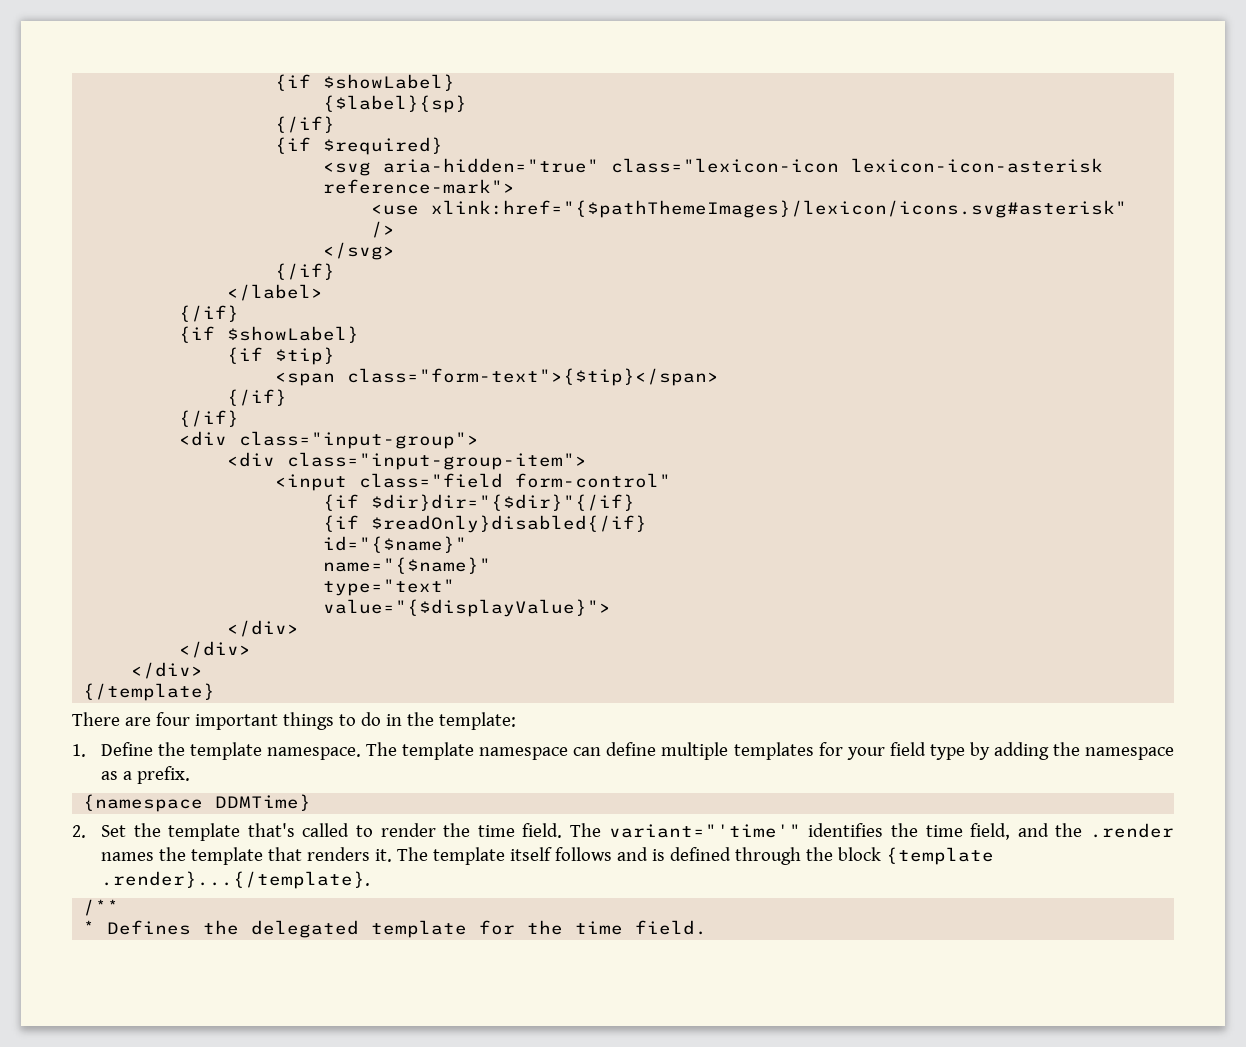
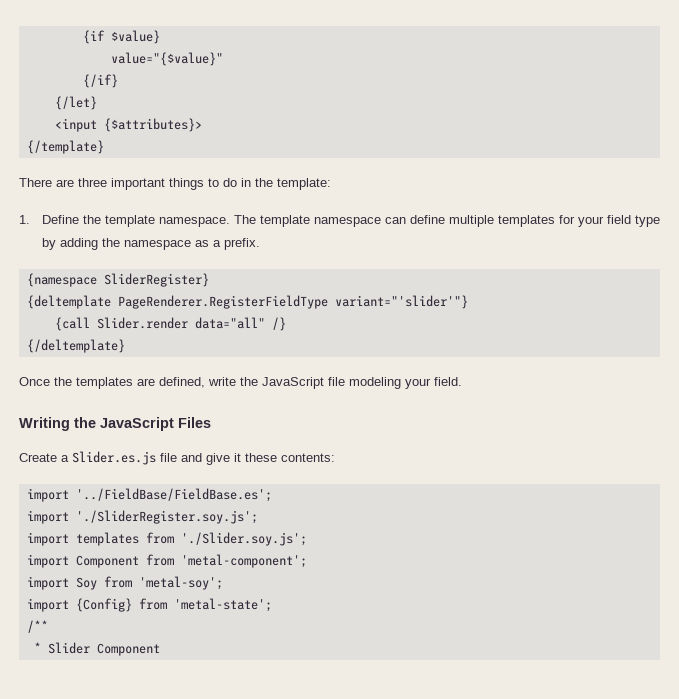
[275,74,456,91] [323,95,468,113] [275,116,336,133] [275,137,444,155] [323,158,1104,176] [323,179,516,194] [371,200,1128,218] [371,221,396,238] [323,242,396,260] [275,263,336,280] [227,284,324,301] [179,305,240,322] [179,326,360,343] [227,347,336,365] [275,368,720,386] [227,389,288,406] [179,410,240,427] [179,431,480,449] [227,452,588,470] [275,473,672,491] [323,494,636,511] [323,515,648,533] [323,536,468,553] [323,557,492,574] [323,579,456,596] [323,599,612,617] [227,620,300,637] [179,641,252,658] [131,662,204,679] {if $showLabel} // {$label}{sp} // {/if} // {if $required} // <svg aria-hidden="true" class="lexicon-icon lexicon-icon-asterisk reference-mark"> // <use xlink:href="{$pathThemeImages}/lexicon/icons.svg#asterisk" /> // </svg> // {/if} // </label> // {/if} // {if $showLabel} // {if $tip} // <span class="form-text">{$tip}</span> // {/if} // {/if} // <div class="input-group"> // <div class="input-group-item"> // <input class="field form-control" // {if $dir}dir="{$dir}"{/if} // {if $readOnly}disabled{/if} // id="{$name}" // name="{$name}" // type="text" // value="{$displayValue}"> // </div> // </div> // </div> -> [82,30,160,44] [110,52,223,66] [82,74,118,88] [54,96,97,110] [54,118,202,132] {if $value} // value="{$value}" // {/if} // {/let} // <input {$attributes}>
[155,712,190,726] four -> [78,178,107,187] three
[215,794,312,811] [72,823,1174,841] [100,847,994,865] [100,871,370,889] [83,899,120,916] [83,920,708,938] DDMTime} // 2. Set the template that's called to render the time field. The variant="'time'" identifies the time field, and the .render names the template that renders it. The template itself follows and is defined through the block {template .render}...{/template}. // /** // * Defines the delegated template for the time field. -> [103,273,209,287] [26,295,468,309] [54,317,286,331] [26,339,125,353] [19,377,462,389] [19,417,211,431] [19,451,335,465] [26,488,272,502] [26,510,258,524] [26,532,307,546] [26,554,307,568] [26,576,223,590] [26,598,272,612] [26,620,48,633] [33,642,160,656] SliderRegister} // {deltemplate PageRenderer.RegisterFieldType variant="'slider'"} // {call Slider.render data="all" /} // {/deltemplate} // Once the templates are defined, write the JavaScript file modeling your field. // Writing the JavaScript Files // Create a Slider.es.js file and give it these contents: // import '../FieldBase/FieldBase.es'; // import './SliderRegister.soy.js'; // import templates from './Slider.soy.js'; // import Component from 'metal-component'; // import Soy from 'metal-soy'; // import {Config} from 'metal-state'; // /** // * Slider Component

